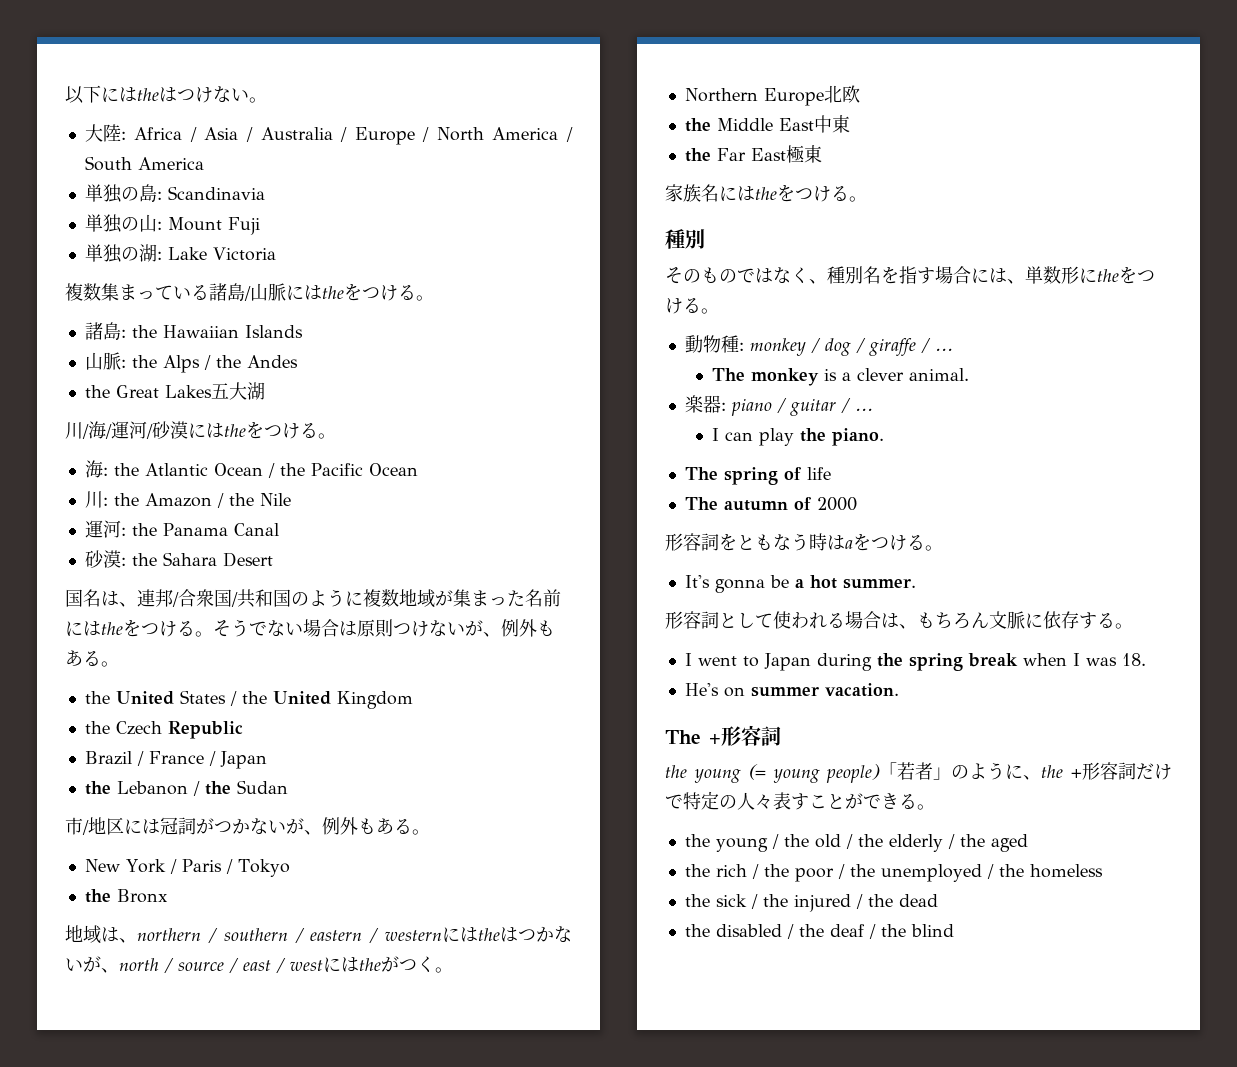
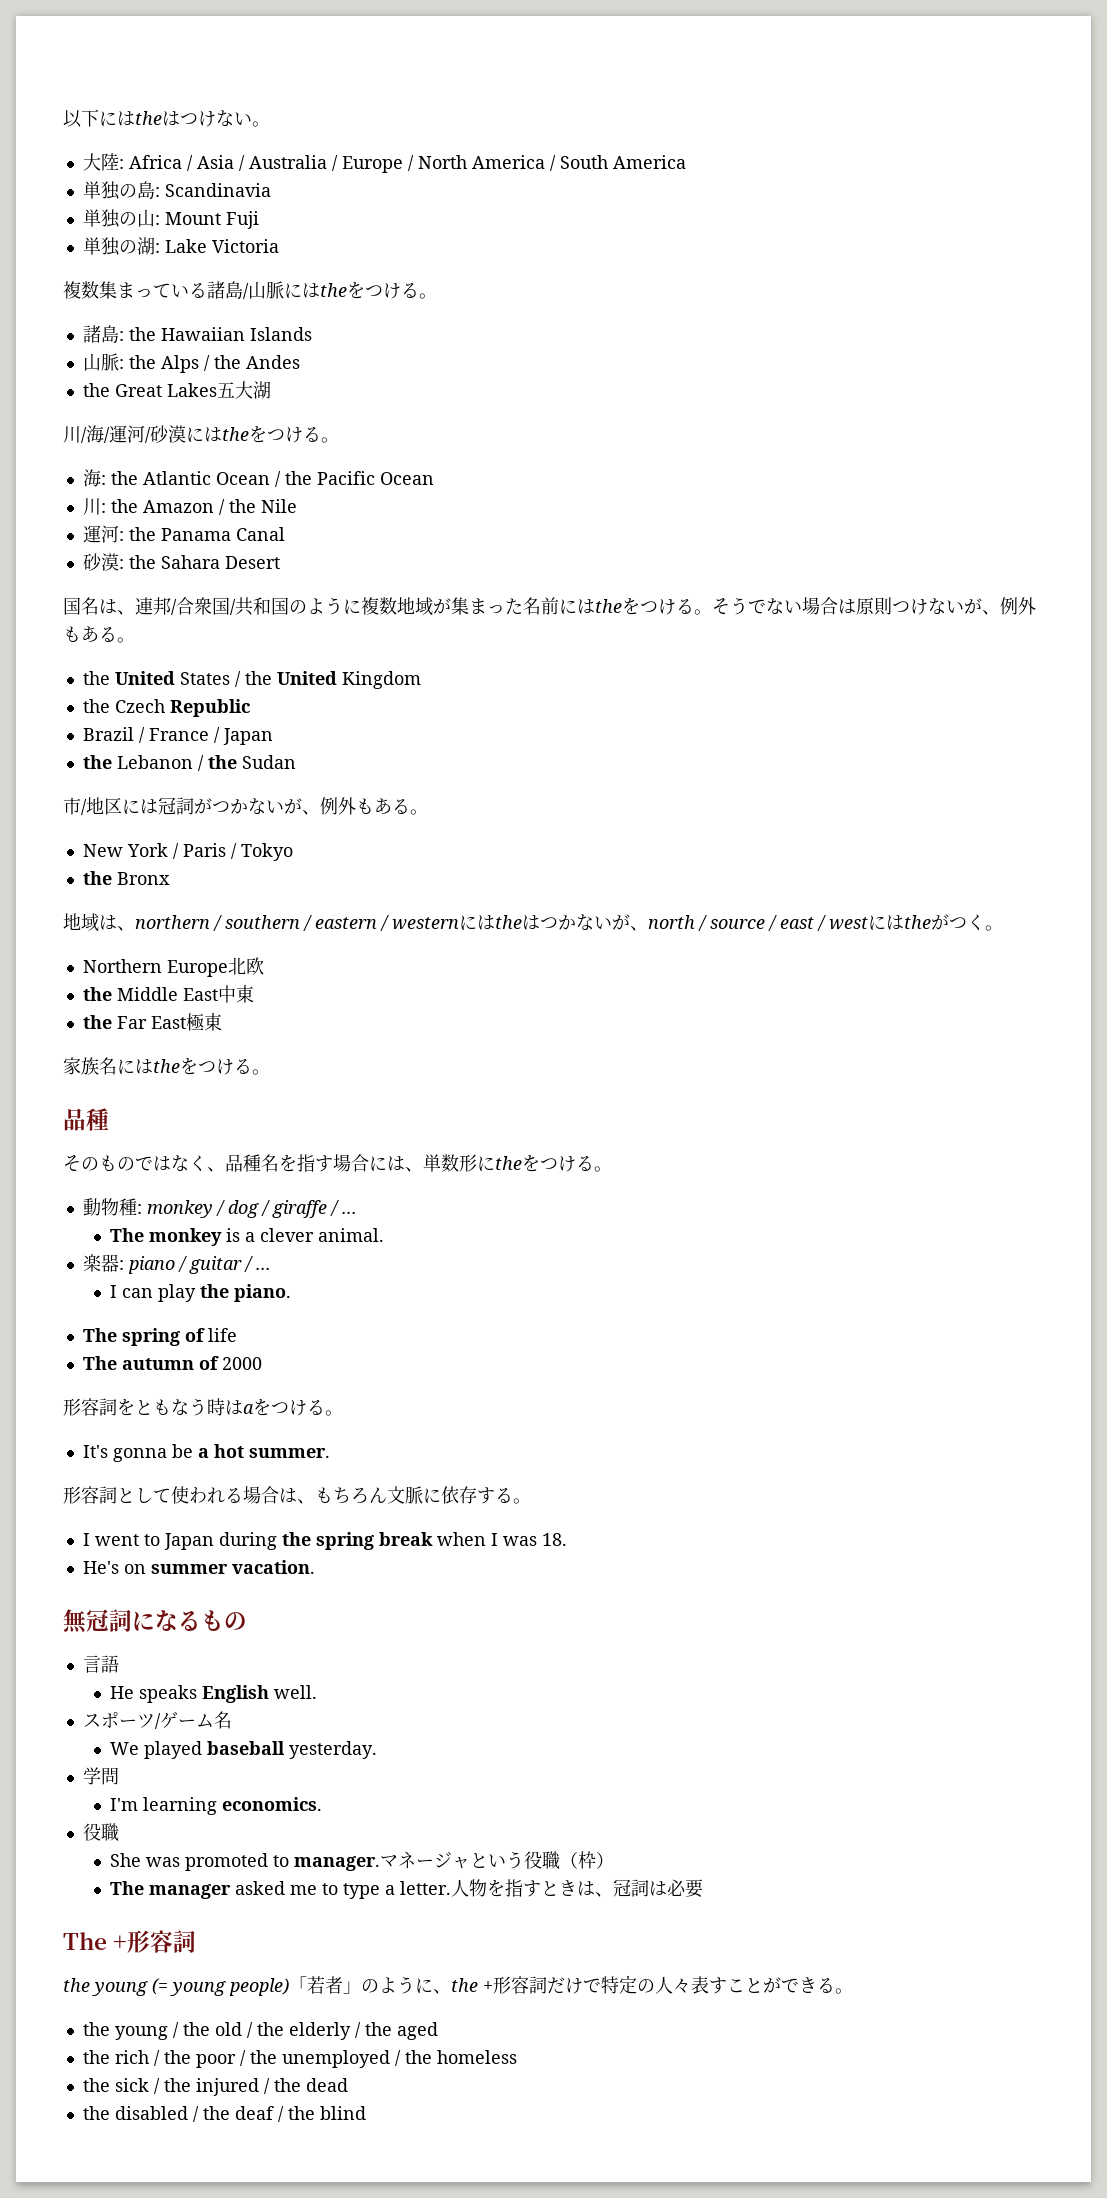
[665,229,705,249] 種別 -> [63,1108,109,1131] 品種
[827,266,863,284] 種別 -> [225,1154,261,1172] 品種
(899, 690) none -> [63,1609,247,1634] [82,1655,119,1673] [110,1685,318,1703] [82,1711,232,1729] [110,1741,378,1759] [82,1767,119,1785] [110,1797,323,1815] [82,1823,119,1841] [110,1851,615,1871] [110,1879,704,1899] // 無冠詞になるもの // 言語 // He speaks English well. // スポーツ/ゲーム名 // We played baseball yesterday. // 学問 // I'm learning economics. // 役職 // She was promoted to manager.マネージャという役職（枠） // The manager asked me to type a letter.人物を指すときは、冠詞は必要

